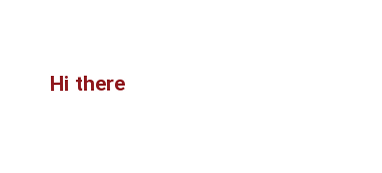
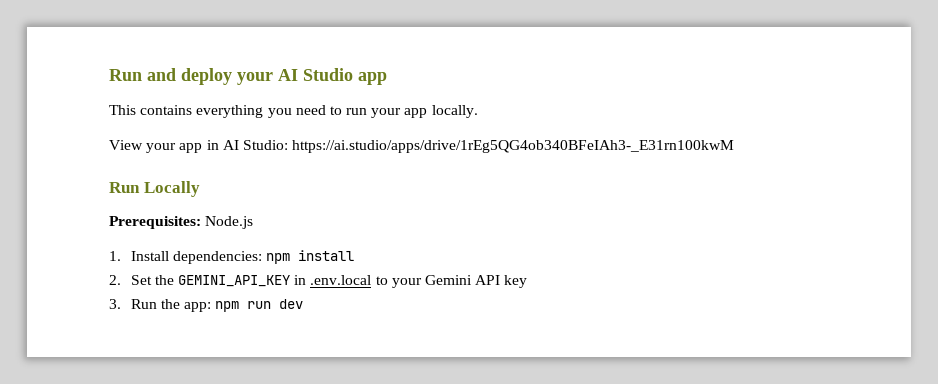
[49,75,126,91] Hi there -> [109,68,387,85] [109,105,478,118] [109,140,735,153] [109,181,200,197] [109,216,254,229] [109,250,355,264] [109,275,528,288] [109,299,304,312] Run and deploy your AI Studio app // This contains everything you need to run your app locally. // View your app in AI Studio: https://ai.studio/apps/drive/1rEg5QG4ob340BFeIAh3-_E31rn100kwM // Run Locally // Prerequisites: Node.js // 1. Install dependencies: npm install // 2. Set the GEMINI_API_KEY in .env.local to your Gemini API key // 3. Run the app: npm run dev

